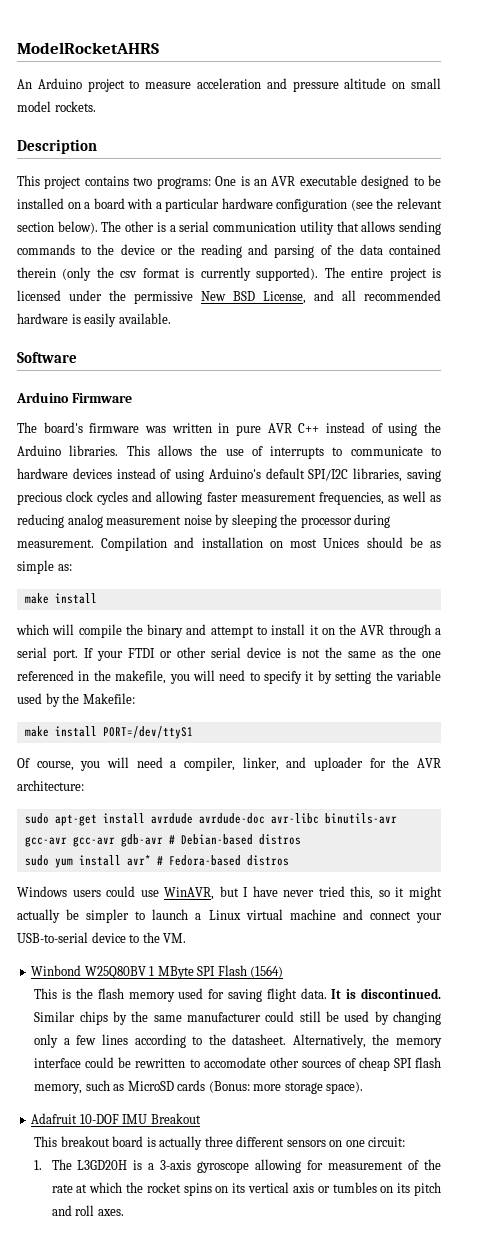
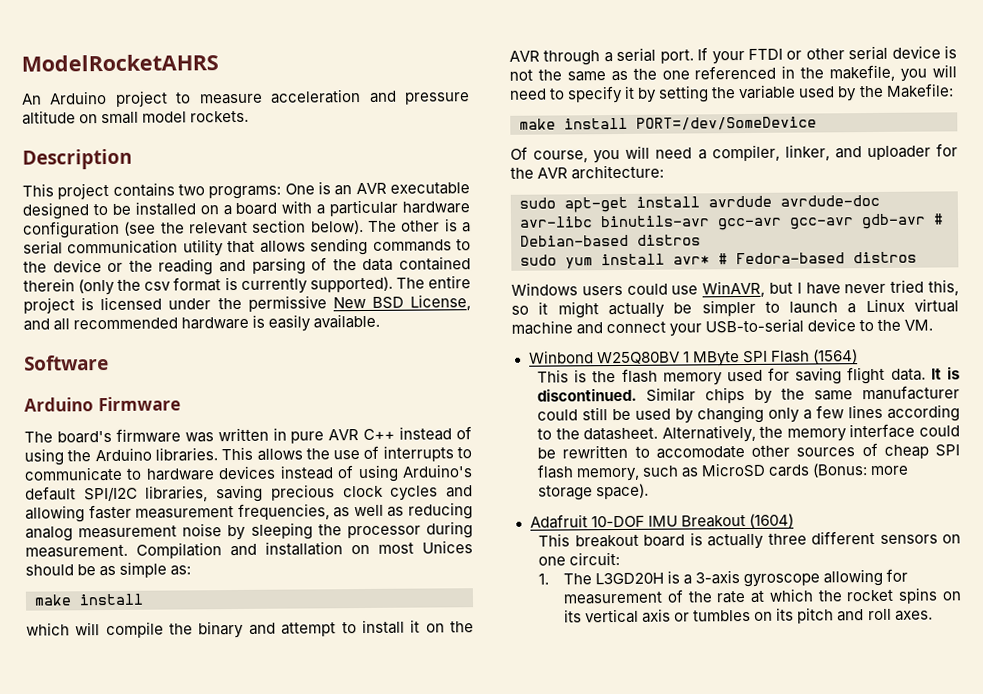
[102,726,193,739] PORT=/dev/ttyS1 -> [636,116,817,131] PORT=/dev/SomeDevice
(201, 1118) none -> [748,513,794,528] (1604)

